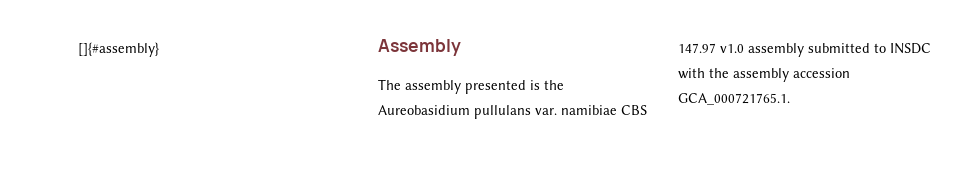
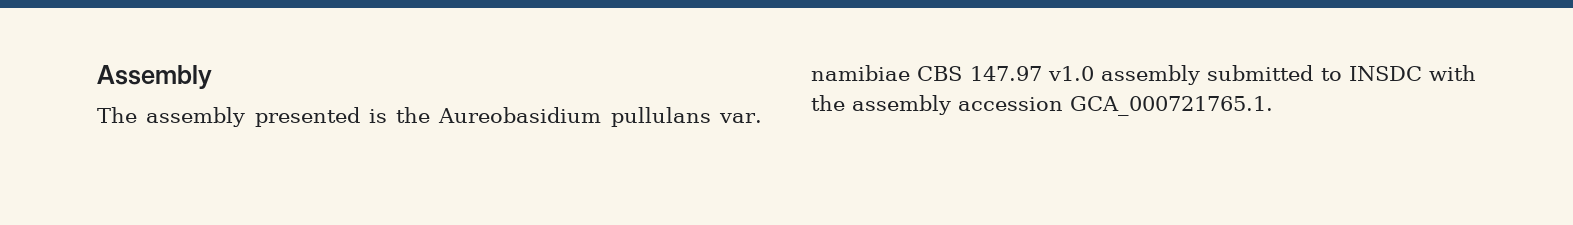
[78,42,159,57] []{#assembly} // -> (97, 77) none

